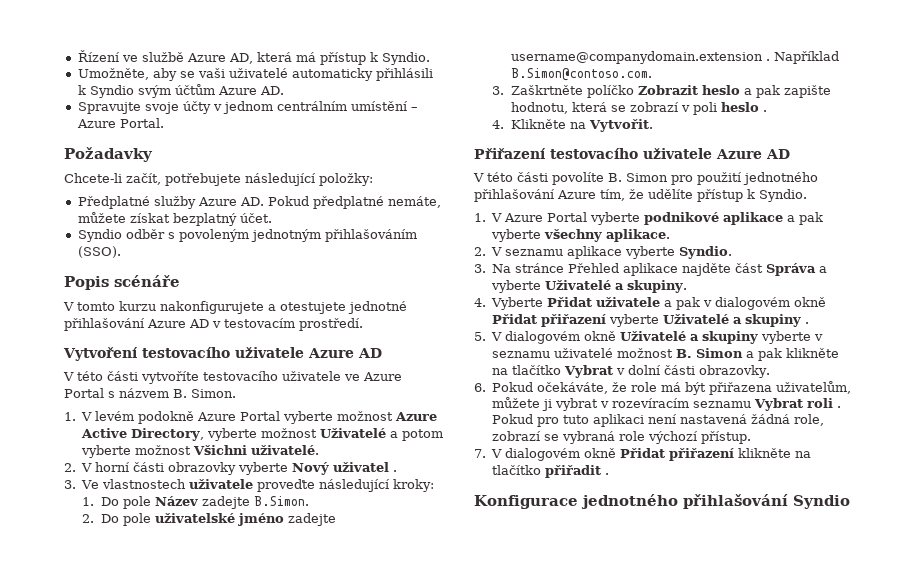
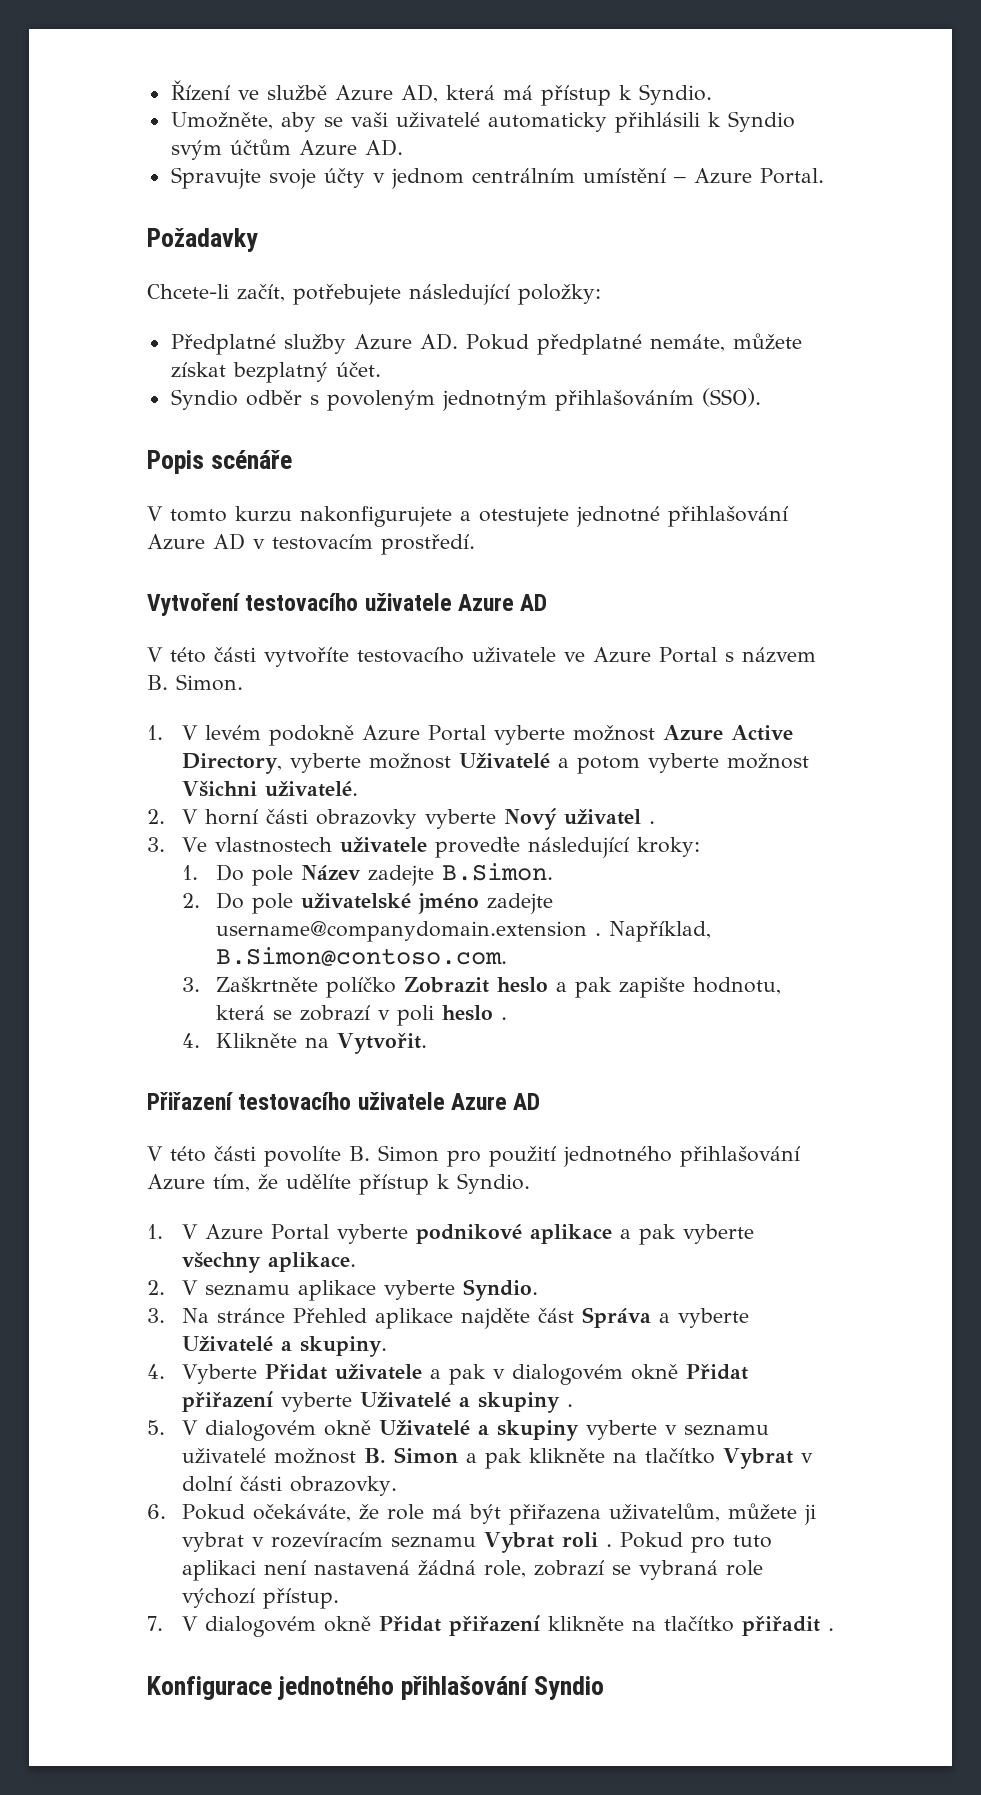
[773,51,839,64] Například -> [609,921,712,942] Například,

